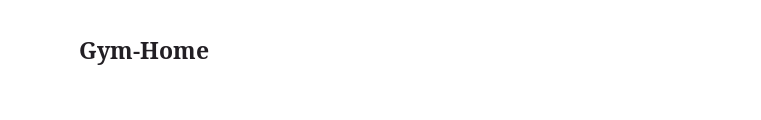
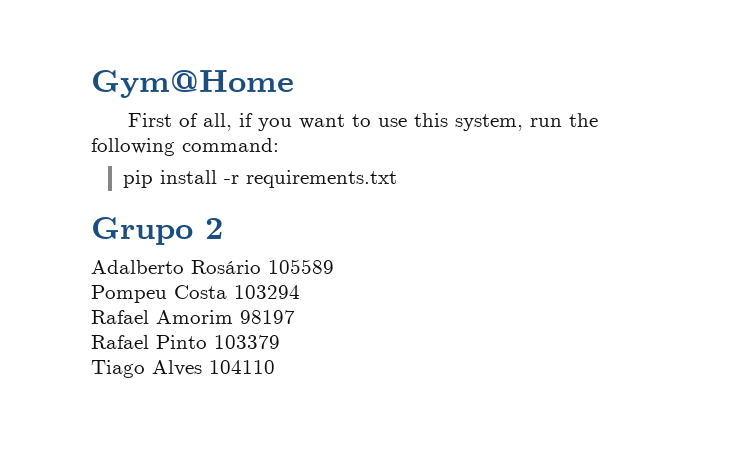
[79,42,209,65] Gym-Home -> [91,70,294,98] [128,113,599,131] [91,138,279,156] [122,170,397,188] [91,217,223,245] [91,259,334,274] [91,285,300,303] [91,310,295,324] [91,335,280,349] [91,360,275,378] Gym@Home // First of all, if you want to use this system, run the following command: // pip install -r requirements.txt // Grupo 2 // Adalberto Rosário 105589 // Pompeu Costa 103294 // Rafael Amorim 98197 // Rafael Pinto 103379 // Tiago Alves 104110

